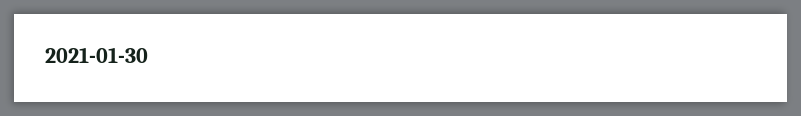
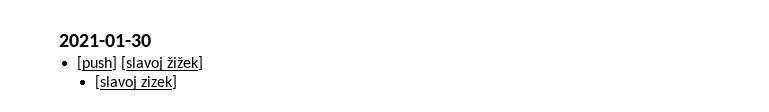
(148, 55) none -> [76,56,204,71] [94,75,178,90] // [push] [slavoj žižek] // [slavoj zizek]

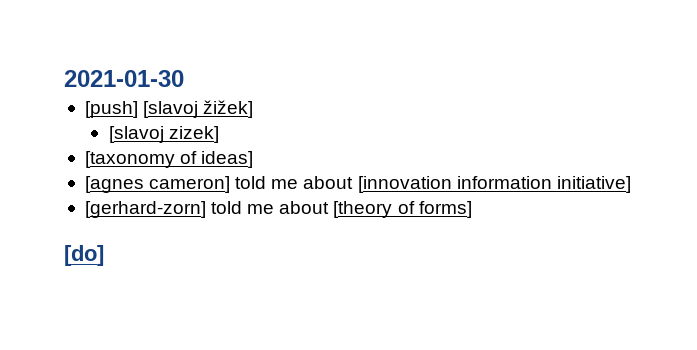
(178, 82) none -> [84,151,254,168] [84,176,631,193] [84,201,472,218] [64,245,104,266] // [taxonomy of ideas] // [agnes cameron] told me about [innovation information initiative] // [gerhard-zorn] told me about [theory of forms] // [do]

